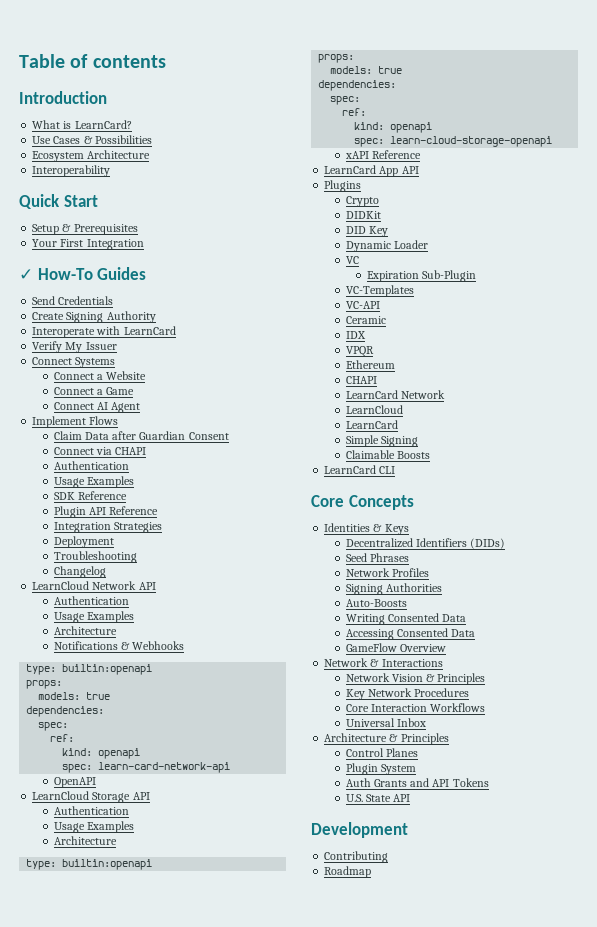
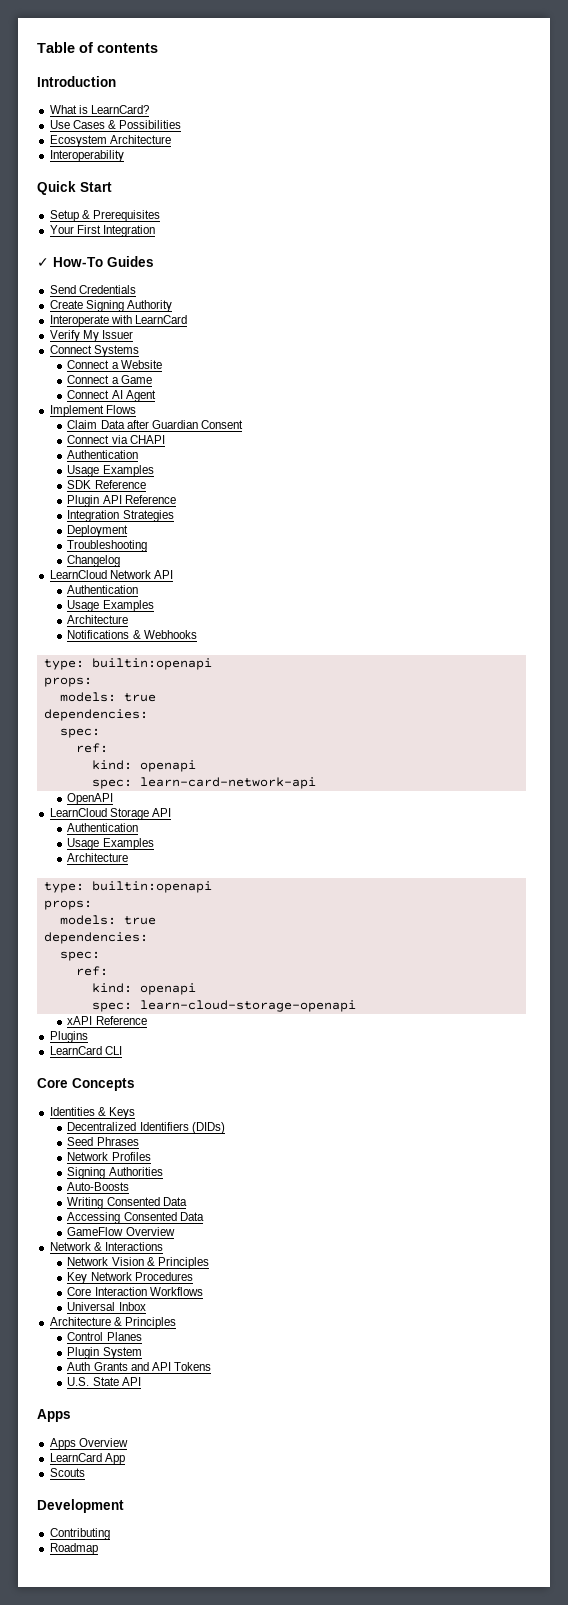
[324,165,419,177] [324,180,362,192] [345,196,379,207] [345,211,381,219] [345,226,388,237] [345,240,428,252] [345,256,359,264] [367,270,477,282] [345,285,414,297] [345,301,380,309] [345,316,386,324] [345,331,366,339] [345,346,374,357] [345,360,395,369] [345,376,377,384] [345,390,445,399] [345,405,403,414] [345,420,398,429] [345,435,418,447] [345,450,430,459] LearnCard App API // Plugins // Crypto // DIDKit // DID Key // Dynamic Loader // VC // Expiration Sub-Plugin // VC-Templates // VC-API // Ceramic // IDX // VPQR // Ethereum // CHAPI // LearnCard Network // LearnCloud // LearnCard // Simple Signing // Claimable Boosts -> [49,1031,88,1043] Plugins
(411, 798) none -> [37,1409,71,1422] [49,1438,128,1450] [49,1453,125,1465] [49,1468,85,1477] // Apps // Apps Overview // LearnCard App // Scouts

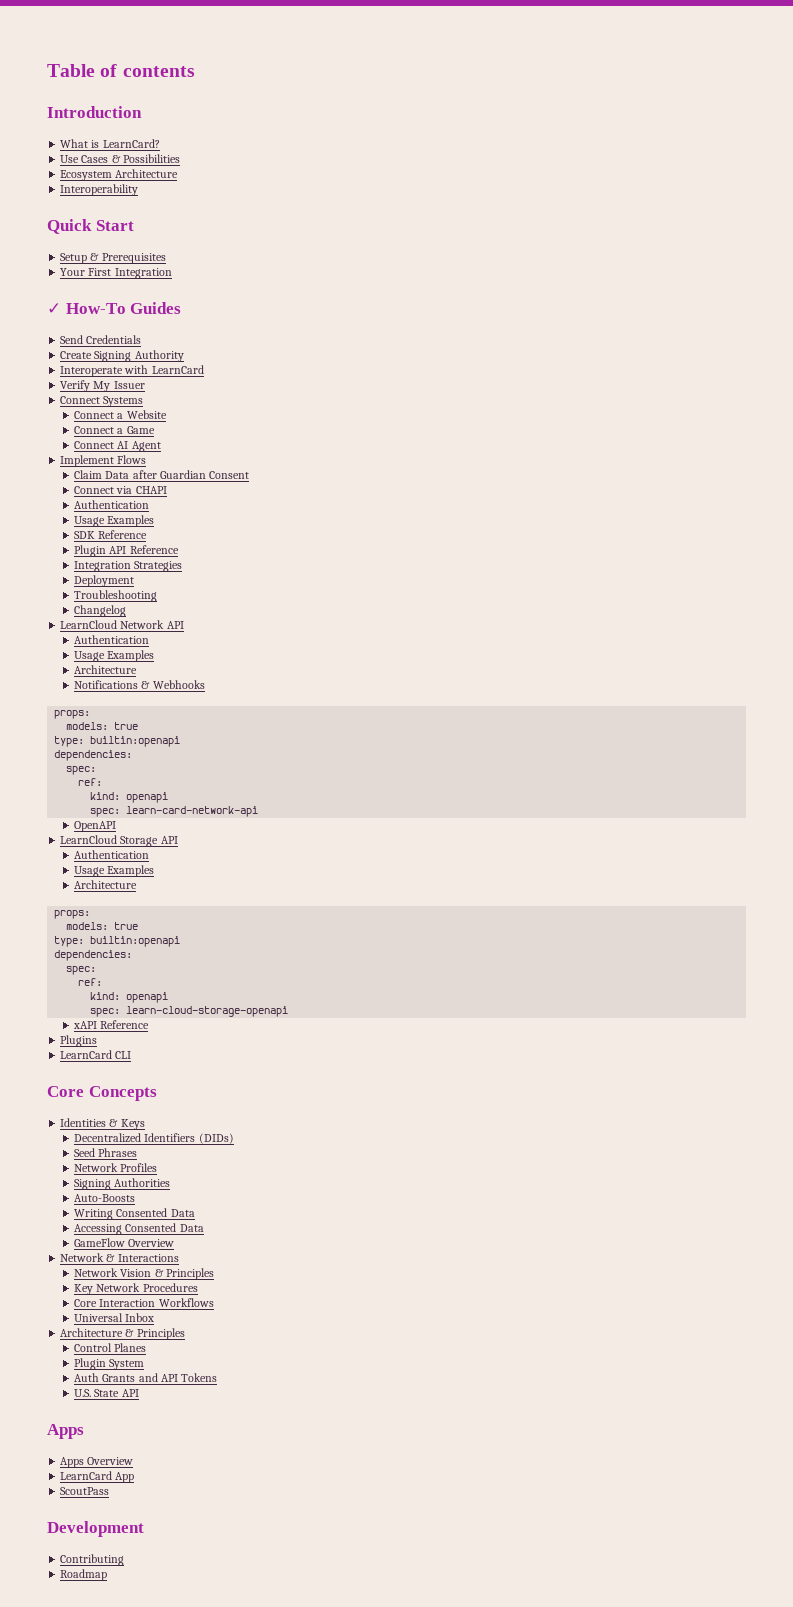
[43,658,212,670] [43,677,92,687] [59,692,156,702] // type: builtin:openapi // props: // models: true -> [54,710,91,719] [66,722,139,730] [54,736,181,747] // props: // models: true // type: builtin:openapi
[43,881,212,893] [43,900,92,910] [59,915,156,925] // type: builtin:openapi // props: // models: true -> [54,910,91,919] [66,922,139,930] [54,936,181,947] // props: // models: true // type: builtin:openapi
[49,1468,85,1477] Scouts -> [60,1487,110,1495] ScoutPass

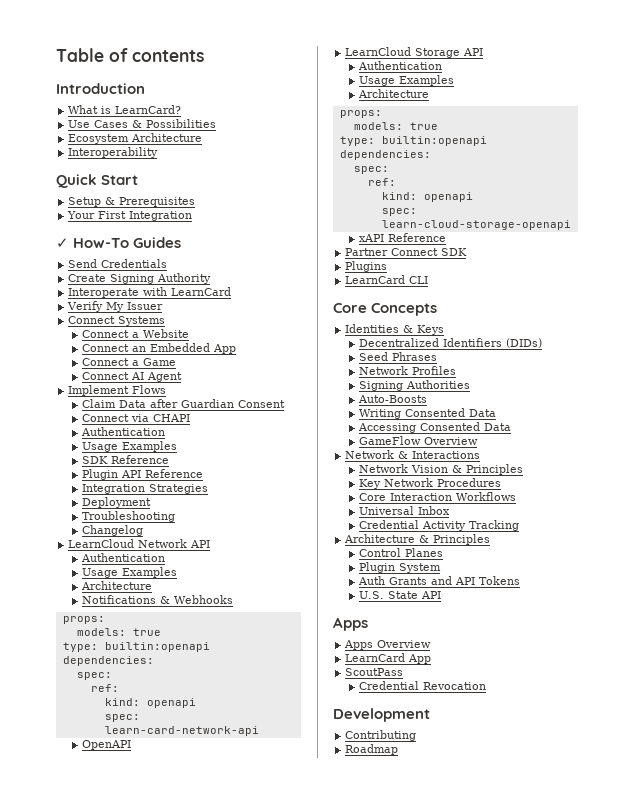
(167, 414) none -> [81,343,236,354] // Connect an Embedded App
(150, 1024) none -> [345,248,468,256] // Partner Connect SDK
(155, 1317) none -> [358,520,519,531] // Credential Activity Tracking
(110, 1491) none -> [358,681,486,690] // Credential Revocation

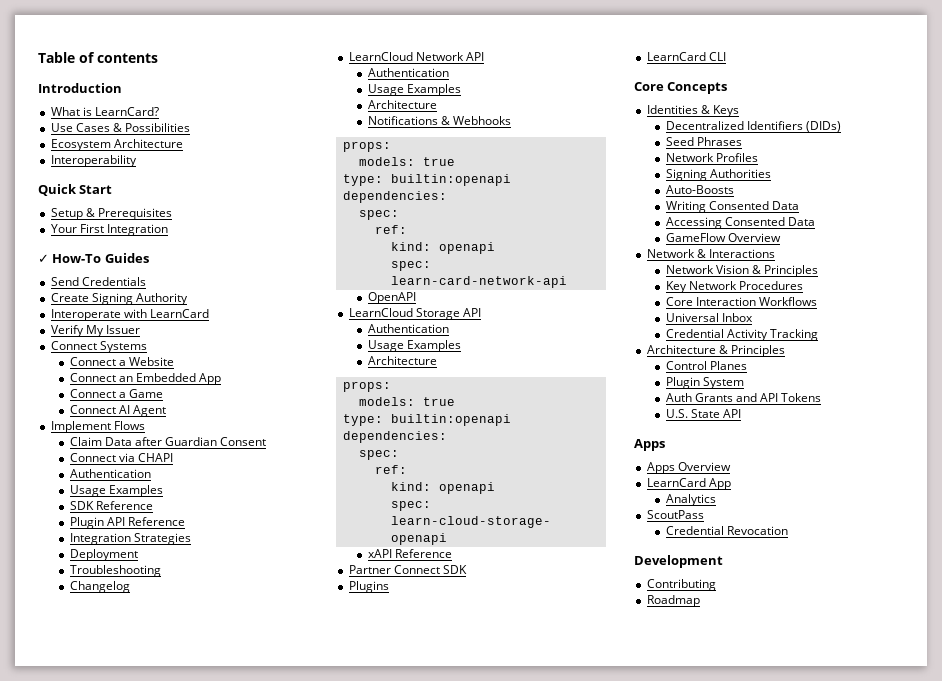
(432, 659) none -> [665,494,716,506] // Analytics

